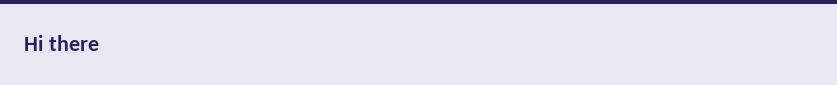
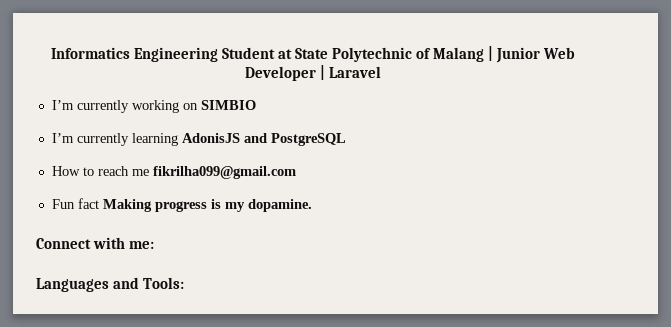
[24,35,99,51] Hi there -> [50,46,576,63] [244,65,382,81] [51,100,256,113] [51,133,346,146] [51,166,296,179] [51,198,312,212] [36,237,155,249] [36,277,185,292] Informatics Engineering Student at State Polytechnic of Malang | Junior Web Developer | Laravel // I’m currently working on SIMBIO // I’m currently learning AdonisJS and PostgreSQL // How to reach me fikrilha099@gmail.com // Fun fact Making progress is my dopamine. // Connect with me: // Languages and Tools:

